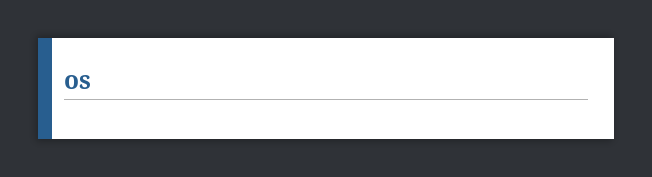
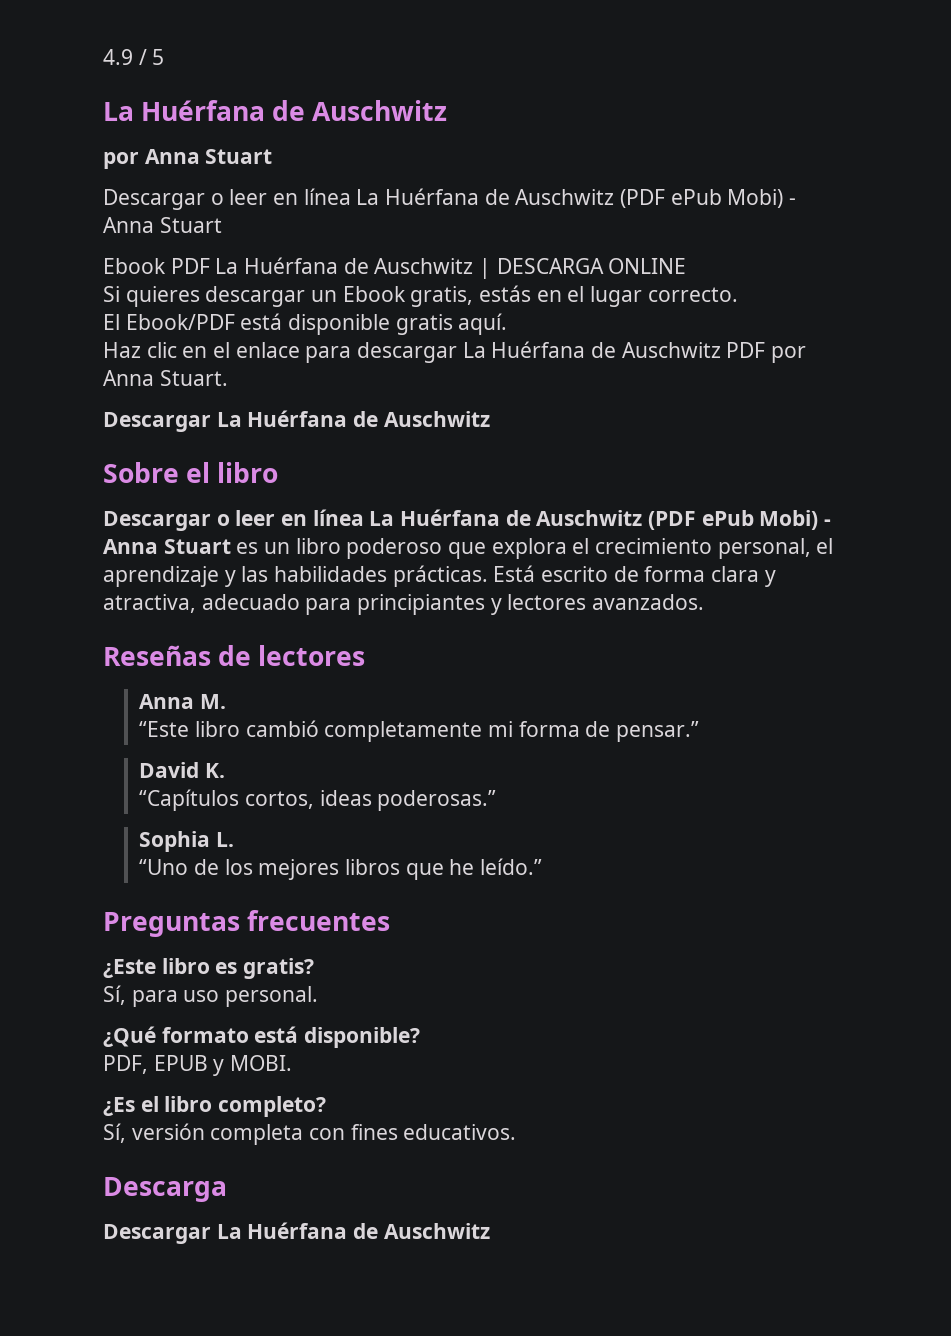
[64,75,91,89] os -> [103,49,165,65] [103,100,448,121] [103,149,273,169] [103,188,797,210] [103,217,222,233] [103,257,687,279] [103,285,738,307] [103,313,508,335] [103,341,807,363] [103,370,228,386] [103,410,490,432] [103,462,279,483] [103,509,832,531] [103,538,834,559] [103,565,776,587] [103,594,705,615] [103,645,366,666] [139,694,226,709] [139,720,699,742] [139,762,225,778] [139,789,497,811] [139,831,234,852] [139,858,542,880] [103,910,391,937] [103,958,315,979] [103,985,319,1007] [103,1026,421,1048] [103,1055,293,1076] [103,1096,327,1117] [103,1123,517,1145] [103,1177,227,1202] [103,1222,490,1244] 4.9 / 5 // La Huérfana de Auschwitz // por Anna Stuart // Descargar o leer en línea La Huérfana de Auschwitz (PDF ePub Mobi) - Anna Stuart // Ebook PDF La Huérfana de Auschwitz | DESCARGA ONLINE // Si quieres descargar un Ebook gratis, estás en el lugar correcto. // El Ebook/PDF está disponible gratis aquí. // Haz clic en el enlace para descargar La Huérfana de Auschwitz PDF por Anna Stuart. // Descargar La Huérfana de Auschwitz // Sobre el libro // Descargar o leer en línea La Huérfana de Auschwitz (PDF ePub Mobi) - Anna Stuart es un libro poderoso que explora el crecimiento personal, el aprendizaje y las habilidades prácticas. Está escrito de forma clara y atractiva, adecuado para principiantes y lectores avanzados. // Reseñas de lectores // Anna M. // “Este libro cambió completamente mi forma de pensar.” // David K. // “Capítulos cortos, ideas poderosas.” // Sophia L. // “Uno de los mejores libros que he leído.” // Preguntas frecuentes // ¿Este libro es gratis? // Sí, para uso personal. // ¿Qué formato está disponible? // PDF, EPUB y MOBI. // ¿Es el libro completo? // Sí, versión completa con fines educativos. // Descarga // Descargar La Huérfana de Auschwitz

